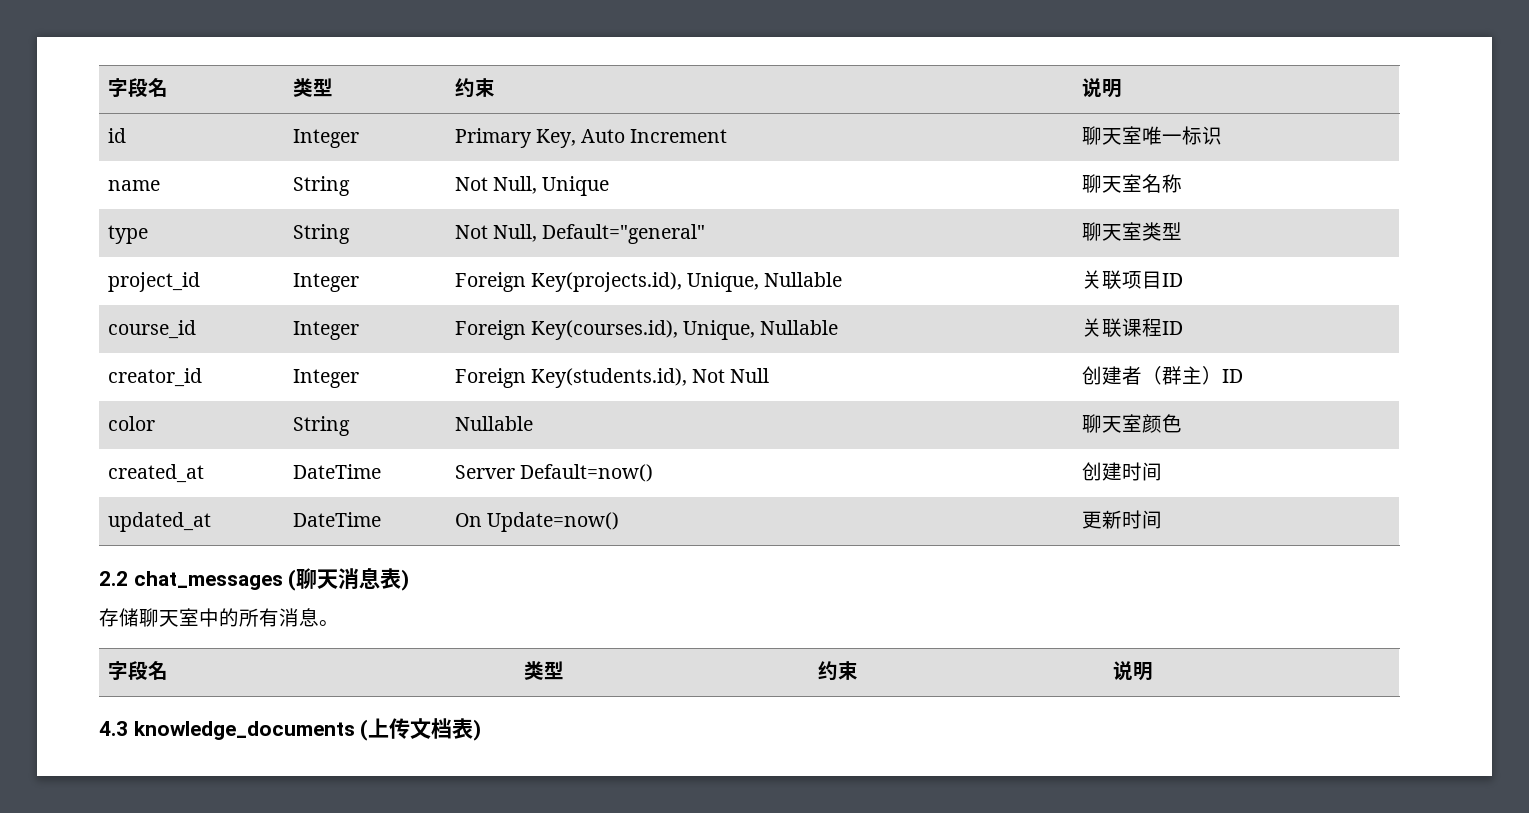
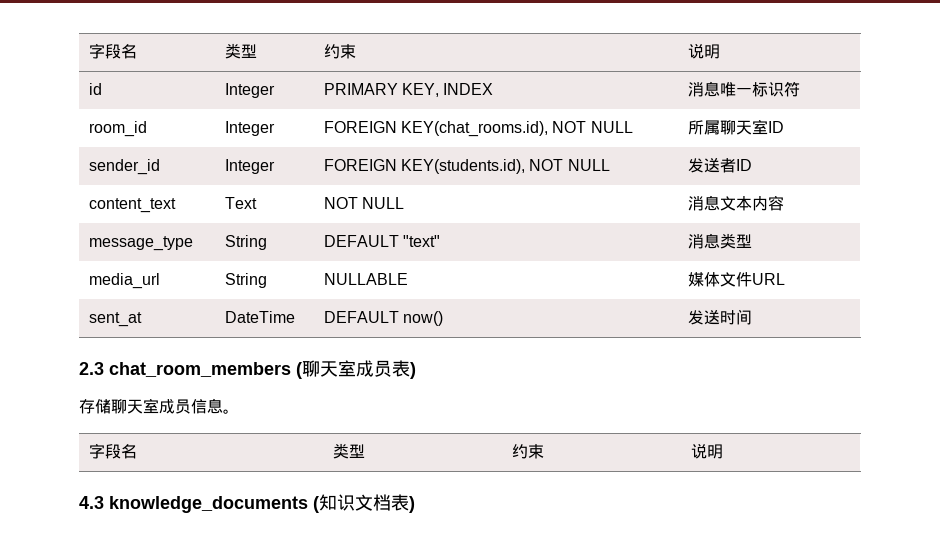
[454,128,728,148] [1081,126,1222,145] [107,180,160,191] [292,176,350,196] [454,176,610,196] [1081,174,1182,193] [107,225,148,244] [292,224,350,244] [454,224,706,244] [1081,222,1182,241] [107,272,200,292] [292,273,359,292] [454,272,843,292] [1081,270,1183,289] [107,320,196,339] [292,321,359,340] [454,320,839,340] [1081,318,1183,337] [107,368,202,387] [292,369,359,388] [454,368,770,388] [1081,366,1243,385] [107,416,155,431] [292,416,350,436] [454,416,533,431] [1081,414,1182,433] [107,464,204,483] [292,464,381,479] [454,464,653,482] [1081,462,1162,481] [107,512,211,532] [292,512,381,527] [454,512,619,532] [1081,510,1162,529] [99,567,381,591] Primary Key, Auto Increment | 聊天室唯一标识 // name | String | Not Null, Unique | 聊天室名称 // type | String | Not Null, Default="general" | 聊天室类型 // project_id | Integer | Foreign Key(projects.id), Unique, Nullable | 关联项目ID // course_id | Integer | Foreign Key(courses.id), Unique, Nullable | 关联课程ID // creator_id | Integer | Foreign Key(students.id), Not Null | 创建者（群主）ID // color | String | Nullable | 聊天室颜色 // created_at | DateTime | Server Default=now() | 创建时间 // updated_at | DateTime | On Update=now() | 更新时间 // 2.2 chat_messages (聊天消息 -> [323,83,494,97] [687,81,800,97] [88,121,147,137] [224,121,275,136] [323,121,633,137] [687,119,784,135] [88,159,160,175] [224,159,275,174] [323,159,610,174] [687,157,752,173] [88,198,176,213] [224,197,257,209] [323,197,405,209] [687,195,784,211] [88,236,193,251] [224,235,267,250] [323,235,441,247] [687,233,752,249] [88,273,160,289] [224,273,267,288] [323,273,408,285] [687,272,785,287] [88,312,142,327] [224,311,295,323] [323,311,444,326] [687,309,752,325] [79,360,392,379] PRIMARY KEY, INDEX | 消息唯一标识符 // room_id | Integer | FOREIGN KEY(chat_rooms.id), NOT NULL | 所属聊天室ID // sender_id | Integer | FOREIGN KEY(students.id), NOT NULL | 发送者ID // content_text | Text | NOT NULL | 消息文本内容 // message_type | String | DEFAULT "text" | 消息类型 // media_url | String | NULLABLE | 媒体文件URL // sent_at | DateTime | DEFAULT now() | 发送时间 // 2.3 chat_room_members (聊天室成员
[199,608,299,627] 中的所有消 -> [159,399,207,414] 成员信
[368,718,411,739] 上传 -> [319,494,355,511] 知识

